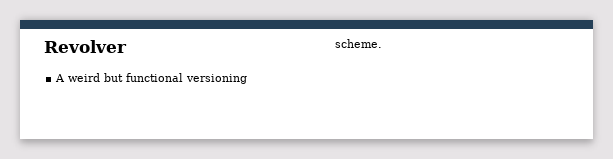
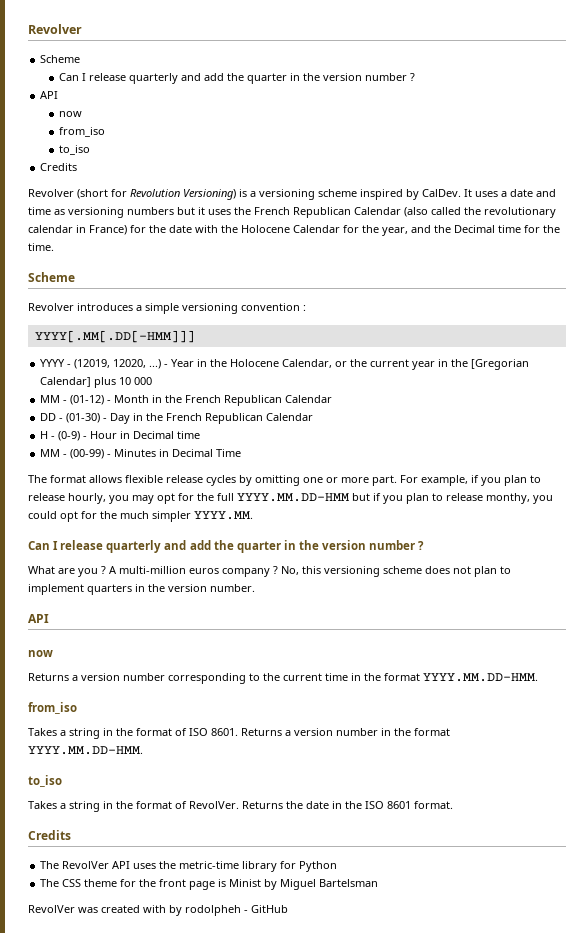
[55,73,248,84] [335,39,383,48] A weird but functional versioning scheme. -> [40,55,81,63] [59,73,416,84] [40,91,59,99] [59,111,83,117] [59,127,106,137] [59,145,91,155] [40,163,78,171] [28,189,556,200] [28,207,556,218] [28,225,560,236] [28,243,54,251] [28,272,75,282] [28,303,306,314] [34,330,195,343] [40,359,530,370] [40,377,153,388] [40,395,333,406] [40,413,314,424] [40,431,201,441] [40,449,242,459] [28,475,541,486] [28,493,553,504] [28,511,253,522] [28,540,425,553] [28,566,511,577] [28,584,255,595] [28,614,49,623] [28,650,53,657] [28,673,538,684] [28,702,77,714] [28,728,450,739] [28,746,143,755] [28,775,62,787] [28,801,453,812] [28,830,71,840] [40,861,338,872] [40,879,379,890] [28,905,288,916] Scheme // Can I release quarterly and add the quarter in the version number ? // API // now // from_iso // to_iso // Credits // Revolver (short for Revolution Versioning) is a versioning scheme inspired by CalDev. It uses a date and time as versioning numbers but it uses the French Republican Calendar (also called the revolutionary calendar in France) for the date with the Holocene Calendar for the year, and the Decimal time for the time. // Scheme // Revolver introduces a simple versioning convention : // YYYY[.MM[.DD[-HMM]]] // YYYY - (12019, 12020, ...) - Year in the Holocene Calendar, or the current year in the [Gregorian Calendar] plus 10 000 // MM - (01-12) - Month in the French Republican Calendar // DD - (01-30) - Day in the French Republican Calendar // H - (0-9) - Hour in Decimal time // MM - (00-99) - Minutes in Decimal Time // The format allows flexible release cycles by omitting one or more part. For example, if you plan to release hourly, you may opt for the full YYYY.MM.DD-HMM but if you plan to release monthy, you could opt for the much simpler YYYY.MM. // Can I release quarterly and add the quarter in the version number ? // What are you ? A multi-million euros company ? No, this versioning scheme does not plan to implement quarters in the version number. // API // now // Returns a version number corresponding to the current time in the format YYYY.MM.DD-HMM. // from_iso // Takes a string in the format of ISO 8601. Returns a version number in the format YYYY.MM.DD-HMM. // to_iso // Takes a string in the format of RevolVer. Returns the date in the ISO 8601 format. // Credits // The RevolVer API uses the metric-time library for Python // The CSS theme for the front page is Minist by Miguel Bartelsman // RevolVer was created with by rodolpheh - GitHub

